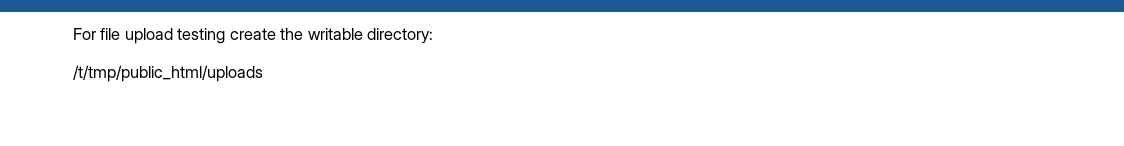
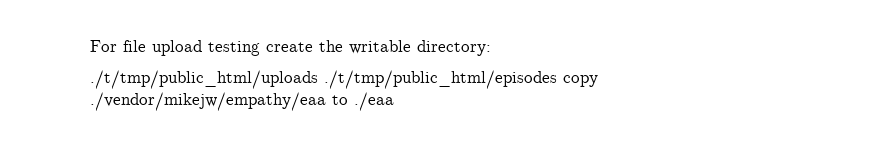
[73,65,263,82] /t/tmp/public_html/uploads -> [90,70,598,89] [90,92,394,111] ./t/tmp/public_html/uploads ./t/tmp/public_html/episodes copy ./vendor/mikejw/empathy/eaa to ./eaa

